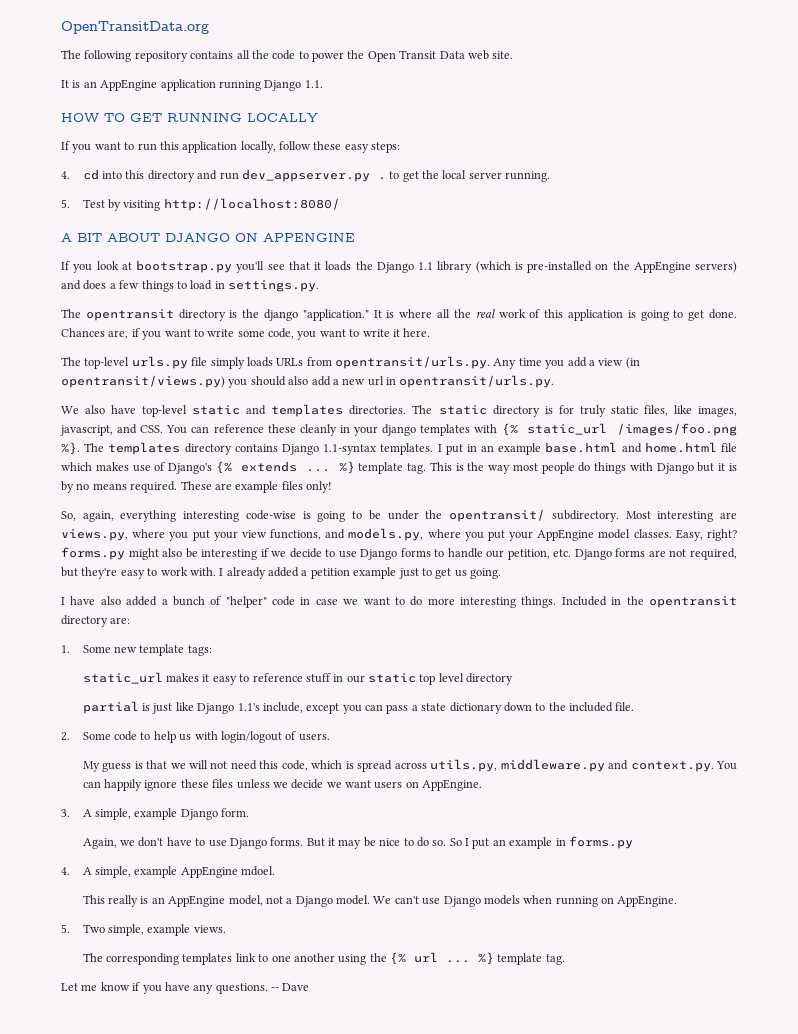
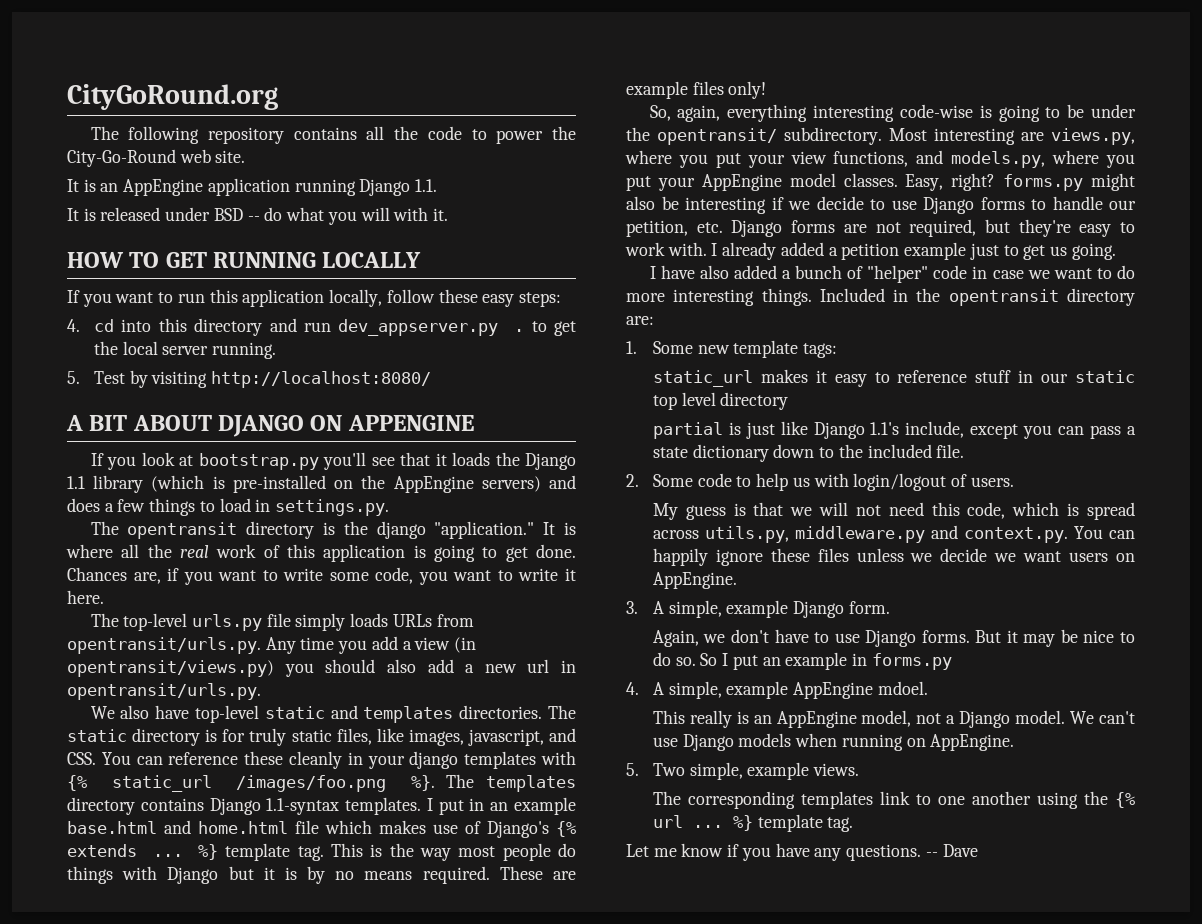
[61,21,209,34] OpenTransitData.org -> [67,84,278,110] CityGoRound.org
[367,50,465,62] Open Transit Data -> [67,149,176,167] City-Go-Round
(323, 84) none -> [67,207,448,225] // It is released under BSD -- do what you will with it.

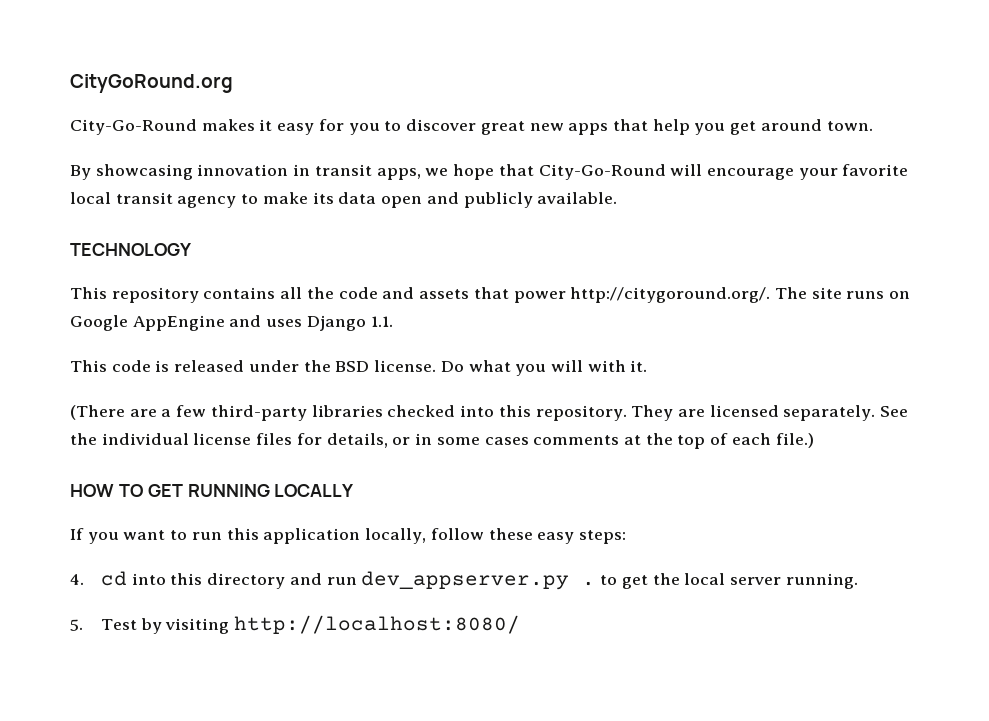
[90,126,200,144] The following -> [70,119,873,135] [70,164,909,180] [70,192,618,208] [70,243,191,256] [70,287,107,299] City-Go-Round makes it easy for you to discover great new apps that help you get around town. // By showcasing innovation in transit apps, we hope that City-Go-Round will encourage your favorite local transit agency to make its data open and publicly available. // TECHNOLOGY // This
[471,126,577,144] [67,149,246,167] [67,178,356,196] to power the City-Go-Round web site. // It is an AppEngine application running -> [382,287,911,303] [70,315,303,331] and assets that power http://citygoround.org/. The site runs on Google AppEngine and uses
[67,208,79,221] It -> [70,360,151,372] This code
[213,207,283,221] BSD -- do -> [303,360,464,372] the BSD license. Do
(448, 214) none -> [70,405,909,421] [70,433,814,449] // (There are a few third-party libraries checked into this repository. They are licensed separately. See the individual license files for details, or in some cases comments at the top of each file.)
[66,415,474,437] [90,452,576,470] [67,475,576,493] [67,498,390,516] [90,521,576,539] [66,544,576,562] [67,567,576,585] [67,590,104,604] [90,613,474,631] [67,636,477,654] [67,659,576,677] [67,683,261,700] [90,705,577,723] [67,728,577,746] [67,751,576,769] [67,774,576,792] [67,797,576,815] [67,820,576,838] [67,843,576,861] [67,866,576,884] [626,81,767,99] [649,104,1136,122] [626,127,1135,145] [625,150,1135,168] [626,173,1135,191] [626,196,1136,214] [626,219,1135,237] [625,242,1116,260] [649,265,1135,283] [626,288,1135,306] [626,316,654,325] [626,340,838,358] [652,369,1135,387] [652,392,789,410] [652,421,1136,439] [652,444,965,462] [626,473,1014,491] [652,502,1135,520] [652,525,1135,543] [652,548,1135,566] [652,572,737,589] [626,600,890,618] [652,629,1135,647] [652,652,952,670] [626,681,928,699] [652,710,1135,728] [652,733,1015,751] [626,762,860,780] [652,791,1135,809] [652,814,854,832] [626,843,978,861] // A BIT ABOUT DJANGO ON APPENGINE // If you look at bootstrap.py you'll see that it loads the Django 1.1 library (which is pre-installed on the AppEngine servers) and does a few things to load in settings.py. // The opentransit directory is the django "application." It is where all the real work of this application is going to get done. Chances are, if you want to write some code, you want to write it here. // The top-level urls.py file simply loads URLs from opentransit/urls.py. Any time you add a view (in opentransit/views.py) you should also add a new url in opentransit/urls.py. // We also have top-level static and templates directories. The static directory is for truly static files, like images, javascript, and CSS. You can reference these cleanly in your django templates with {% static_url /images/foo.png %}. The templates directory contains Django 1.1-syntax templates. I put in an example base.html and home.html file which makes use of Django's {% extends ... %} template tag. This is the way most people do things with Django but it is by no means required. These are example files only! // So, again, everything interesting code-wise is going to be under the opentransit/ subdirectory. Most interesting are views.py, where you put your view functions, and models.py, where you put your AppEngine model classes. Easy, right? forms.py might also be interesting if we decide to use Django forms to handle our petition, etc. Django forms are not required, but they're easy to work with. I already added a petition example just to get us going. // I have also added a bunch of "helper" code in case we want to do more interesting things. Included in the opentransit directory are: // 1. Some new template tags: // static_url makes it easy to reference stuff in our static top level directory // partial is just like Django 1.1's include, except you can pass a state dictionary down to the included file. // 2. Some code to help us with login/logout of users. // My guess is that we will not need this code, which is spread across utils.py, middleware.py and context.py. You can happily ignore these files unless we decide we want users on AppEngine. // 3. A simple, example Django form. // Again, we don't have to use Django forms. But it may be nice to do so. So I put an example in forms.py // 4. A simple, example AppEngine mdoel. // This really is an AppEngine model, not a Django model. We can't use Django models when running on AppEngine. // 5. Two simple, example views. // The corresponding templates link to one another using the {% url ... %} template tag. // Let me know if you have any questions. -- Dave -> (521, 624) none

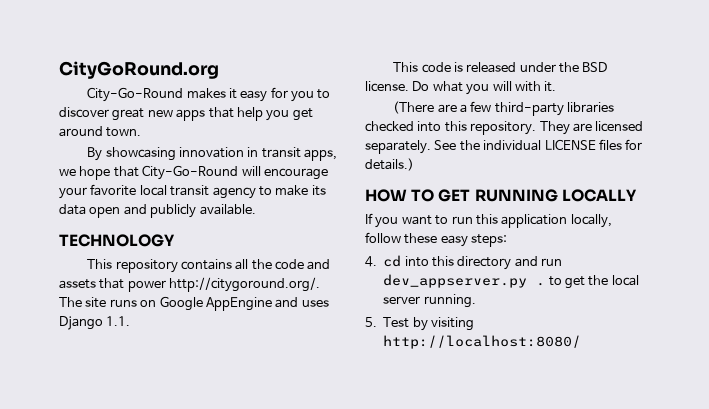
[193,433,252,445] license -> [544,139,596,150] LICENSE
[326,433,814,449] details, or in some cases comments at the top of each file.) -> [365,158,414,171] details.)

